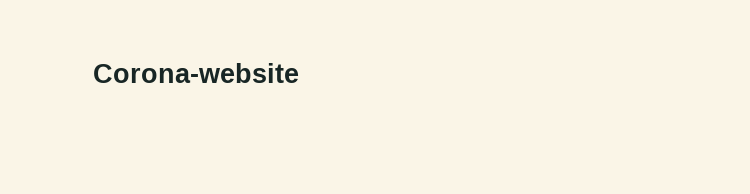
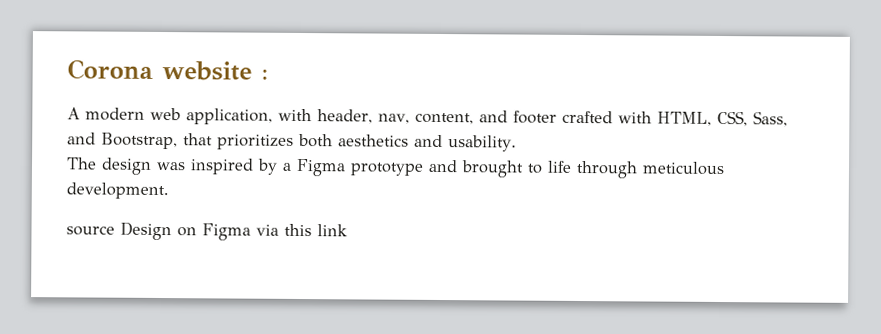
[93,63,299,83] Corona-website -> [67,59,268,81] [67,107,788,127] [67,132,517,152] [66,157,725,179] [66,182,169,200] [66,221,348,241] Corona website : // A modern web application, with header, nav, content, and footer crafted with HTML, CSS, Sass, and Bootstrap, that prioritizes both aesthetics and usability. // The design was inspired by a Figma prototype and brought to life through meticulous development. // source Design on Figma via this link

